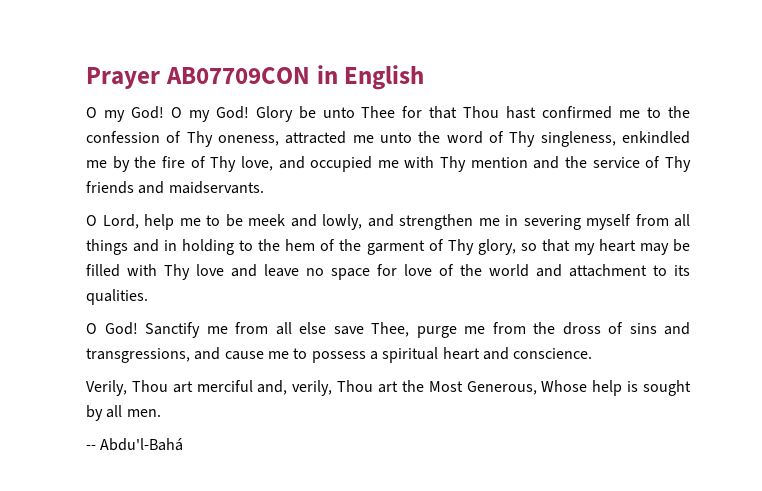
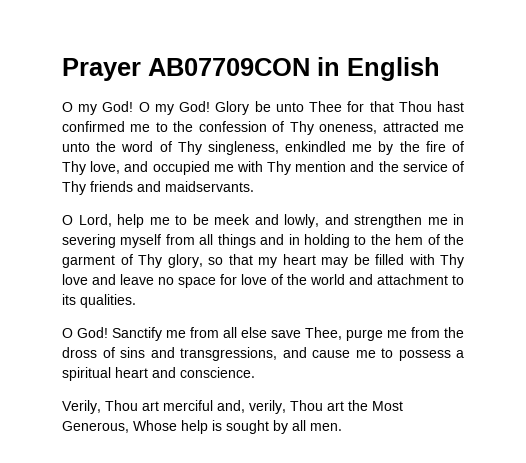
[86,438,184,451] // -- Abdu'l-Bahá -> (342, 427) none

